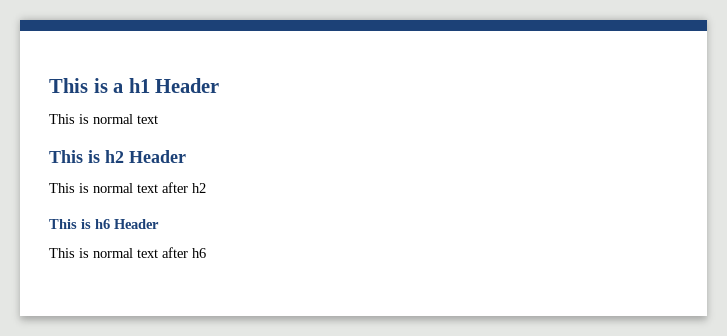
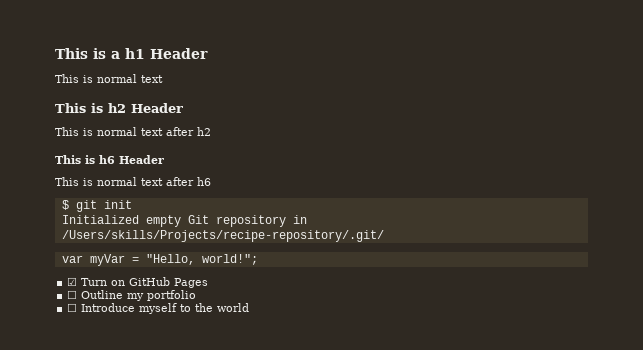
(206, 253) none -> [61,200,132,212] [61,215,307,227] [61,230,384,242] [61,254,258,266] [67,277,209,288] [67,290,197,301] [67,303,250,314] // $ git init // Initialized empty Git repository in /Users/skills/Projects/recipe-repository/.git/ // var myVar = "Hello, world!"; // ☑ Turn on GitHub Pages // ☐ Outline my portfolio // ☐ Introduce myself to the world

